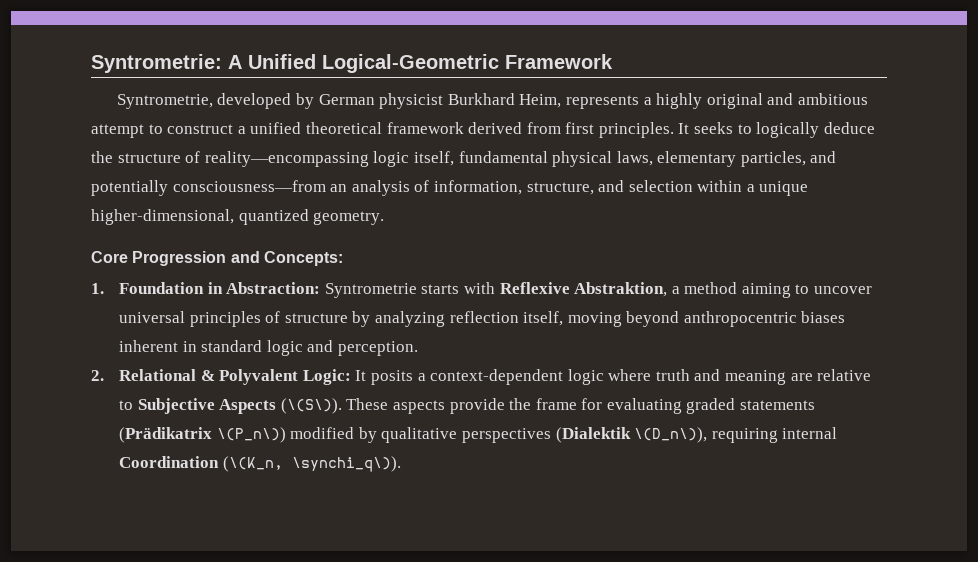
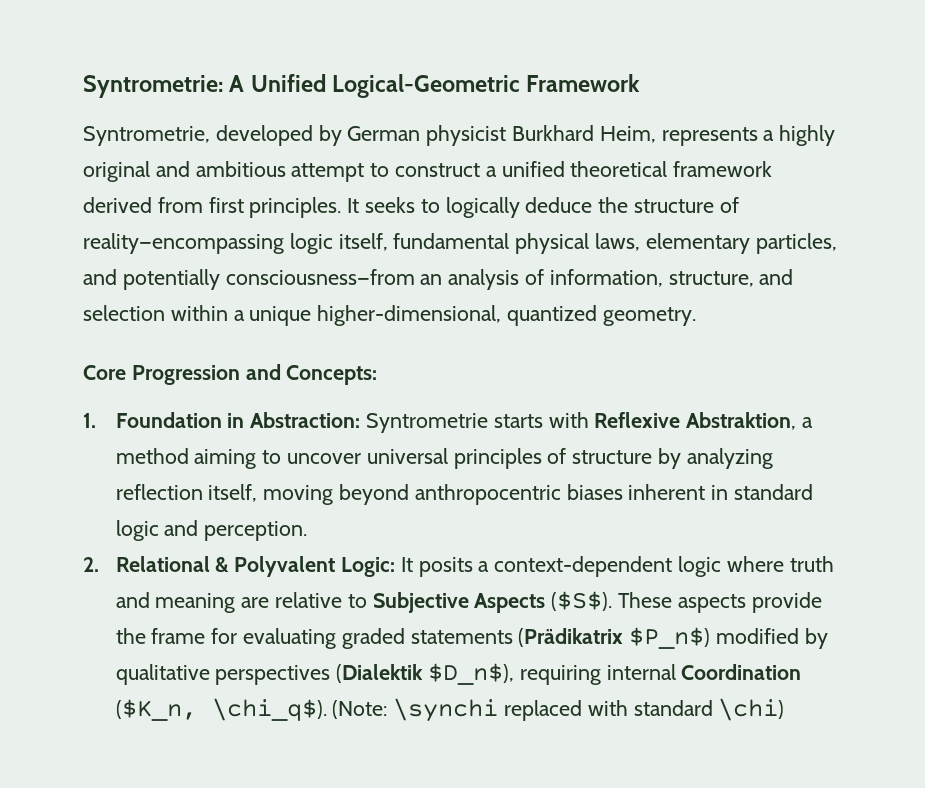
[280,398,342,414] (\(S\)). -> [551,591,613,611] ($S$).
[216,427,286,443] \(P_n\)) -> [629,627,711,649] $P_n$)
[634,427,708,443] \(D_n\)), -> [428,663,515,685] $D_n$),
[222,456,401,472] (\(K_n, \synchi_q\)). -> [115,698,785,722] ($K_n, \chi_q$). (Note: \synchi replaced with standard \chi)

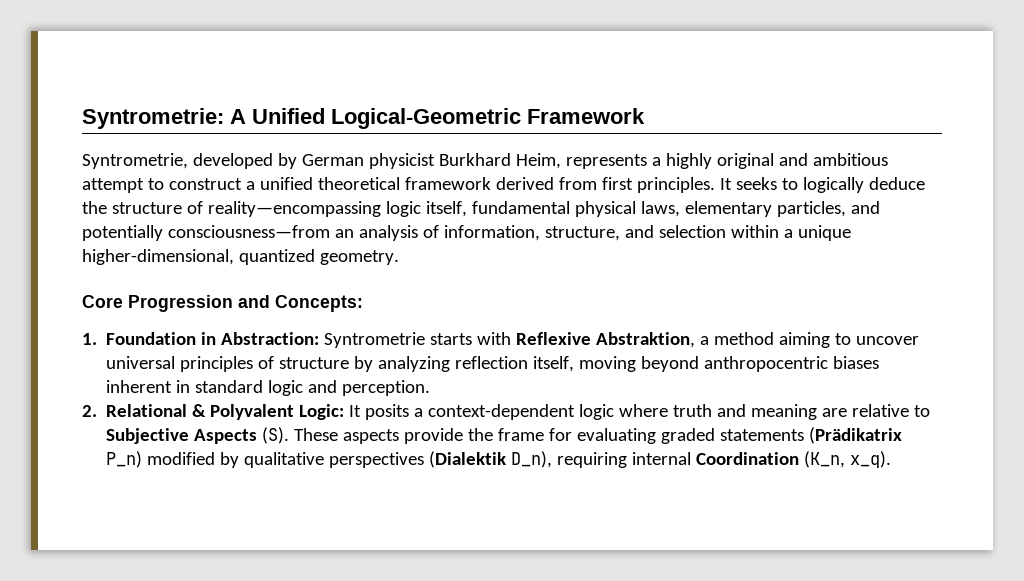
[551,591,613,611] ($S$). -> [262,427,290,444] (S).
[629,627,711,649] $P_n$) -> [106,451,143,468] P_n)
[428,663,515,685] $D_n$), -> [511,451,553,468] D_n),
[115,698,785,722] ($K_n, \chi_q$). (Note: \synchi replaced with standard \chi) -> [804,451,892,468] (K_n, χ_q).

